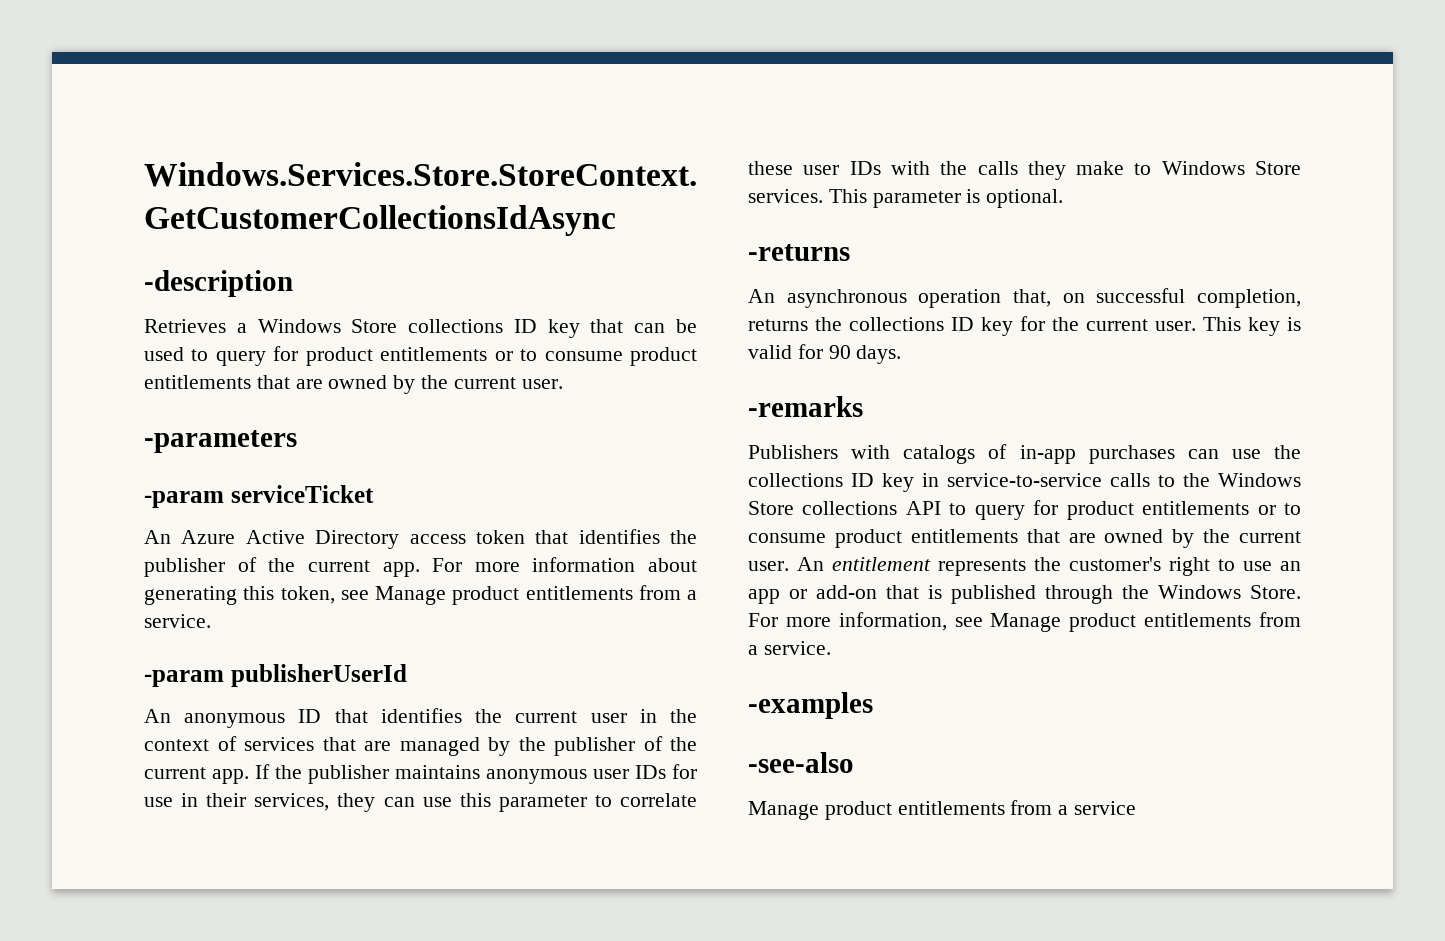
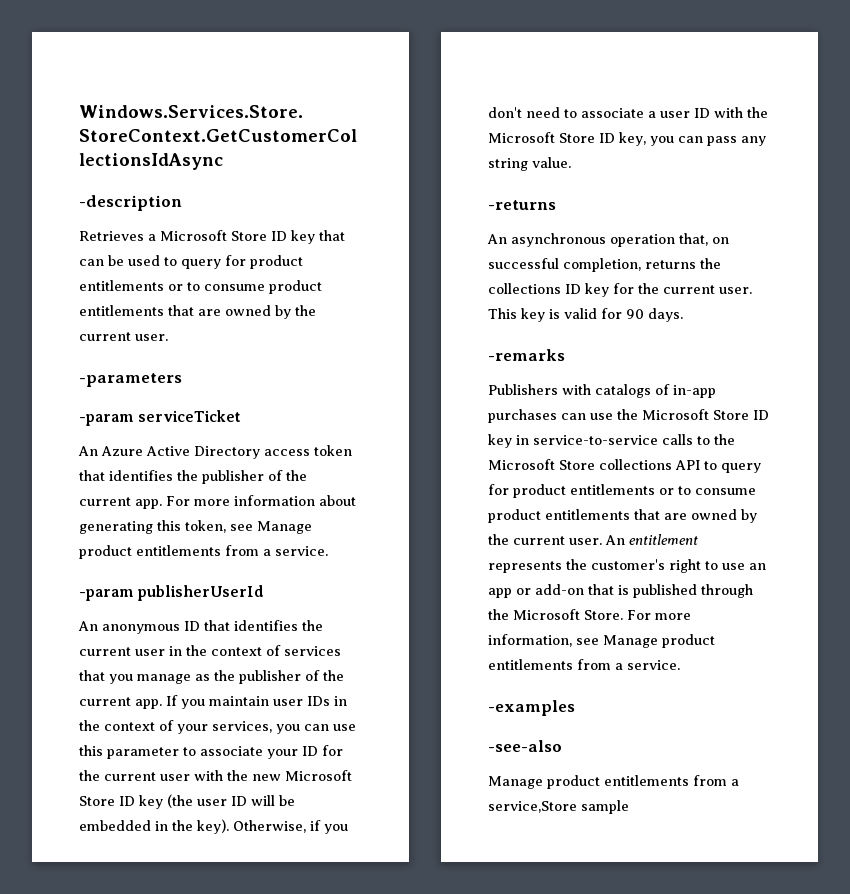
[257,319,504,333] Windows Store collections -> [160,230,267,241] Microsoft Store
[364,737,510,756] are managed by -> [109,674,210,684] you manage as
[275,764,697,784] [144,793,376,812] the publisher maintains anonymous user IDs for use in their services, they -> [181,696,347,709] [79,720,300,734] you maintain user IDs in the context of your services, you
[620,793,698,807] [748,161,1301,180] [748,189,1064,208] correlate these user IDs with the calls they make to Windows Store services. This parameter is optional. -> [200,745,343,759] [79,770,352,781] [79,794,295,809] [79,819,348,834] [488,107,768,118] [488,132,766,146] [488,157,571,171] associate your ID for the current user with the new Microsoft Store ID key (the user ID will be embedded in the key). Otherwise, if you don't need to associate a user ID with the Microsoft Store ID key, you can pass any string value.
[748,473,843,487] collections -> [642,409,749,420] Microsoft Store
[1218,473,1301,487] Windows -> [488,459,555,470] Microsoft
[1158,585,1241,599] Windows -> [513,609,580,620] Microsoft
[1074,801,1137,815] service -> [488,800,629,814] service,Store sample

